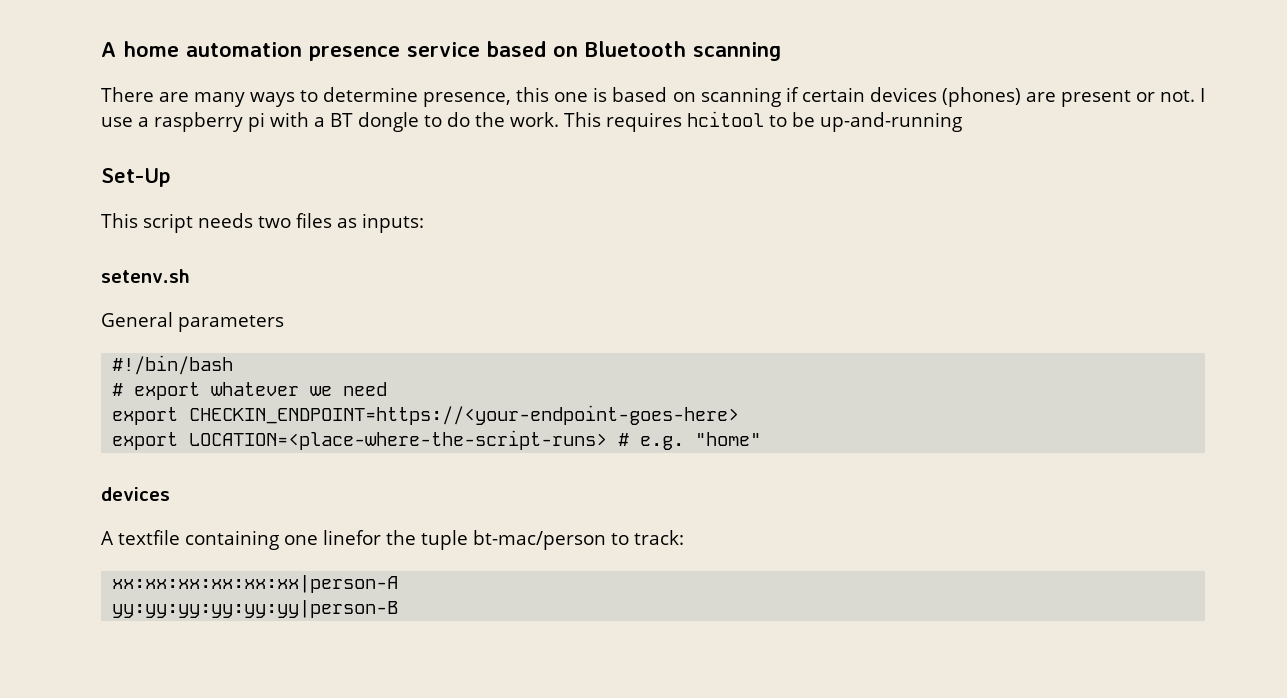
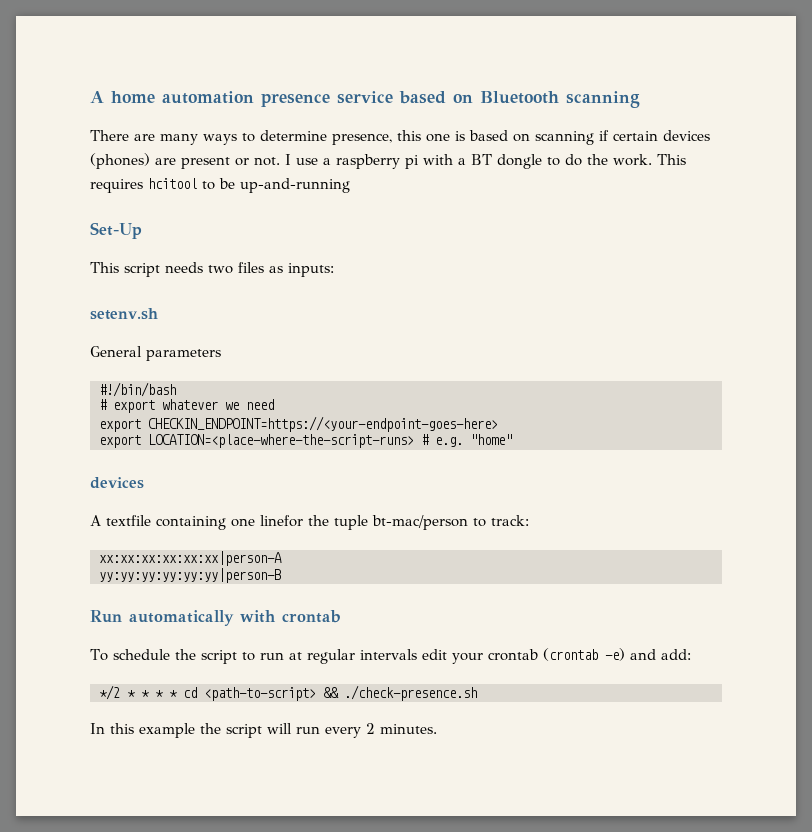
(399, 609) none -> [90,610,341,626] [90,648,691,664] [99,685,477,701] [90,723,437,738] // Run automatically with crontab // To schedule the script to run at regular intervals edit your crontab (crontab -e) and add: // */2 * * * * cd <path-to-script> && ./check-presence.sh // In this example the script will run every 2 minutes.

